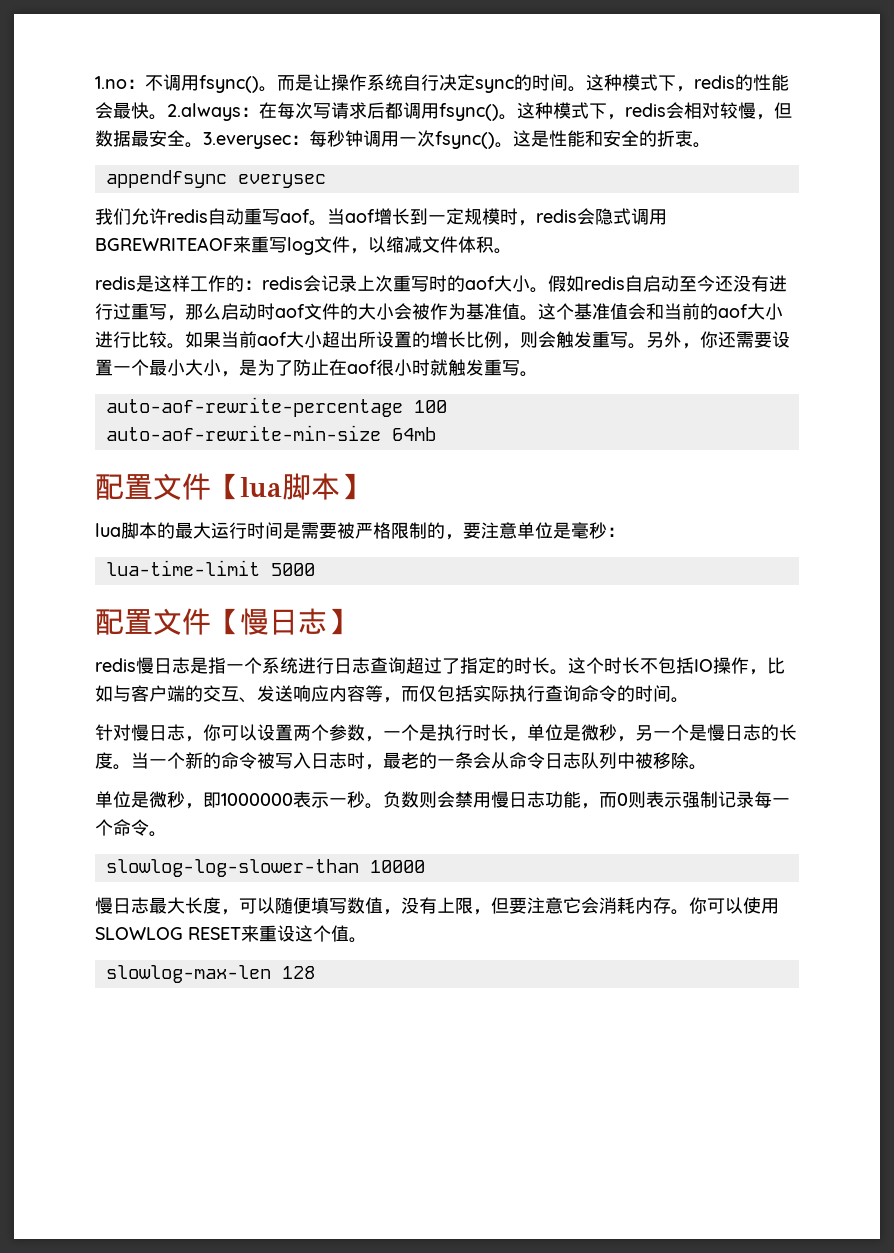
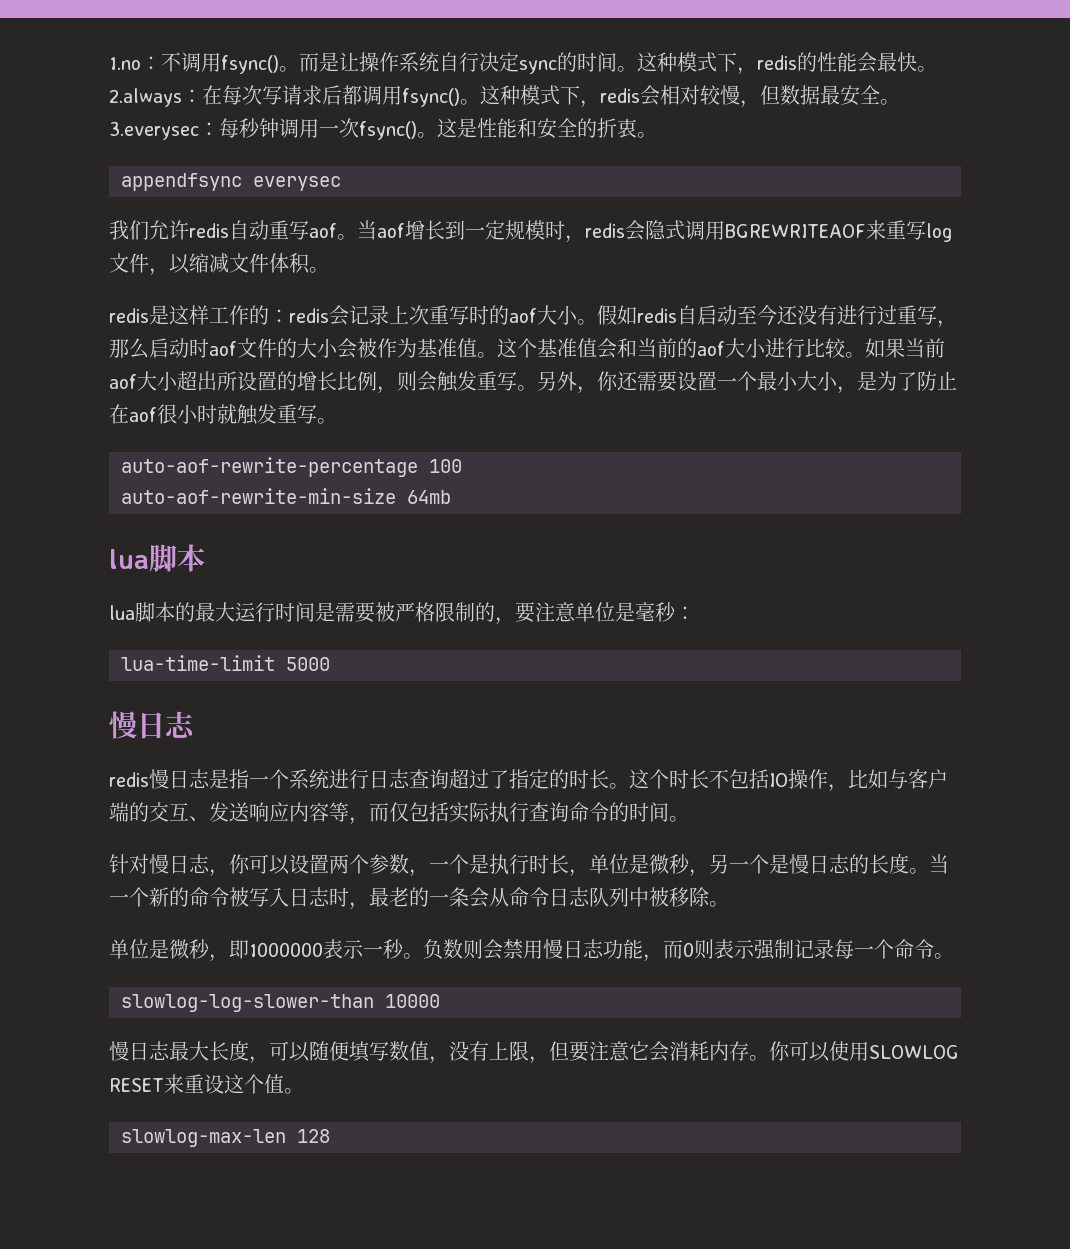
[95,473,369,500] 配置文件【lua脚本】 -> [109,544,205,572] lua脚本
[95,608,356,635] 配置文件【慢日志】 -> [109,711,196,739] 慢日志

